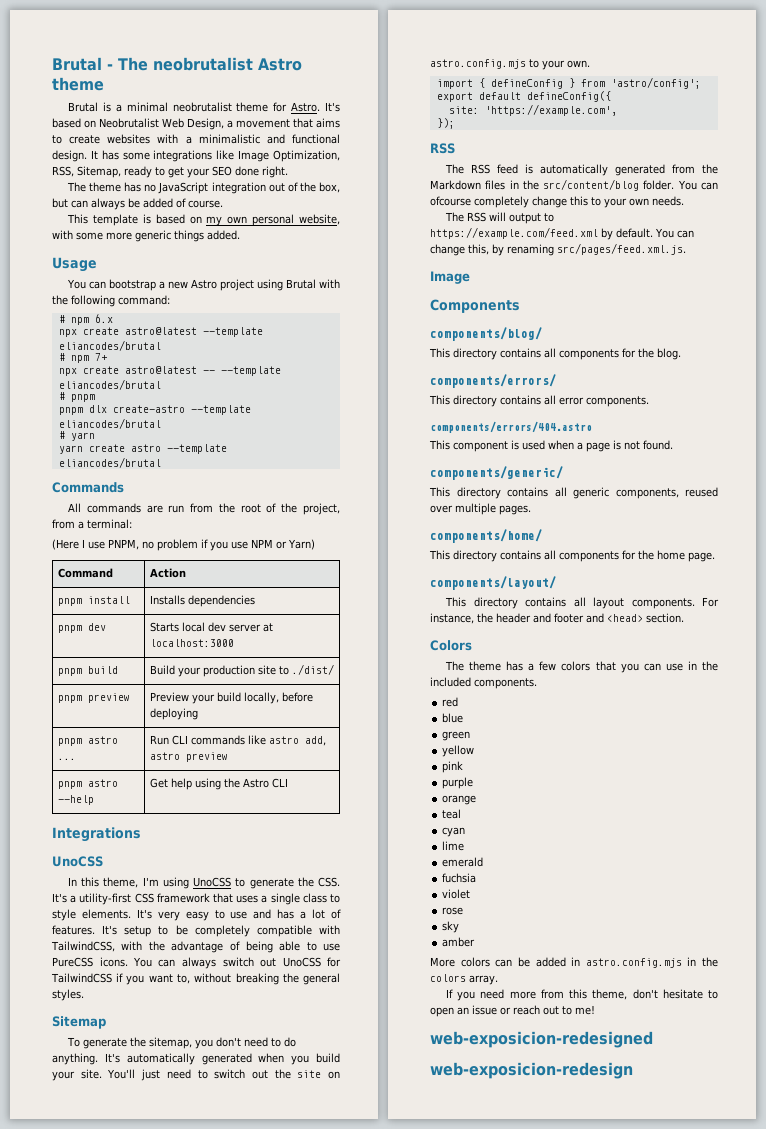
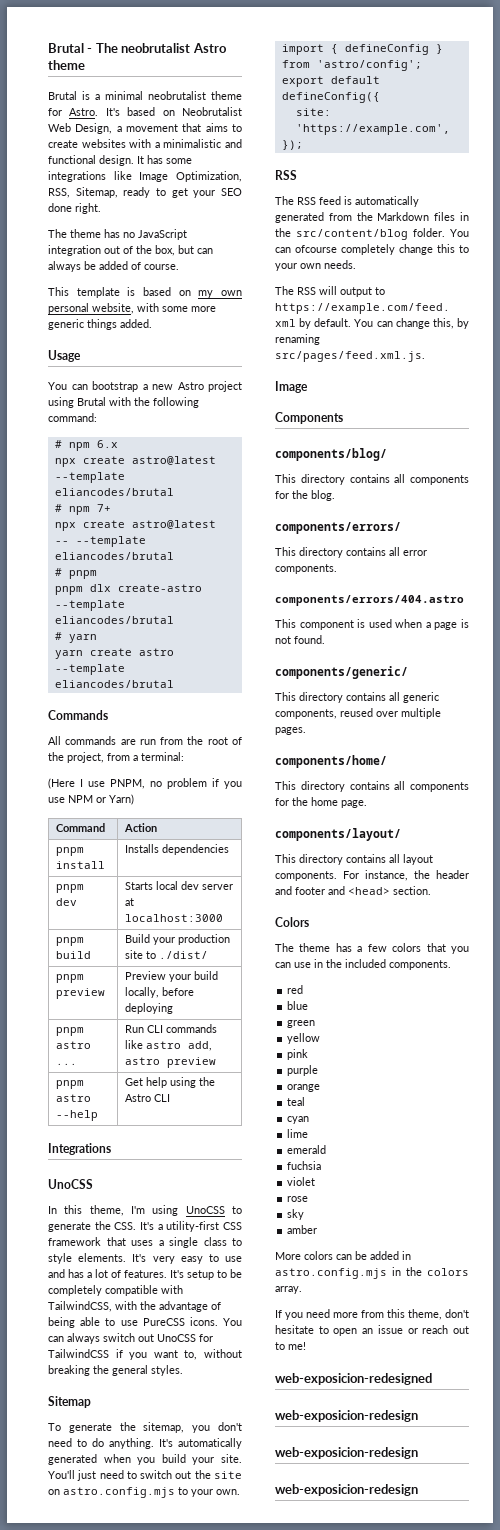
(633, 1070) none -> [275,1447,418,1459] [275,1484,418,1496] // web-exposicion-redesign // web-exposicion-redesign

